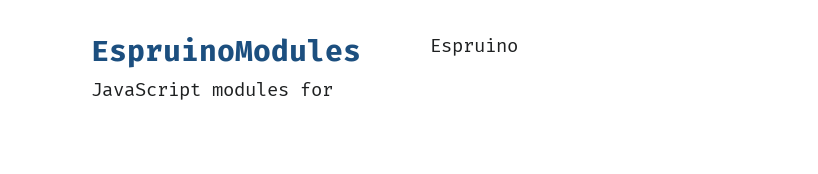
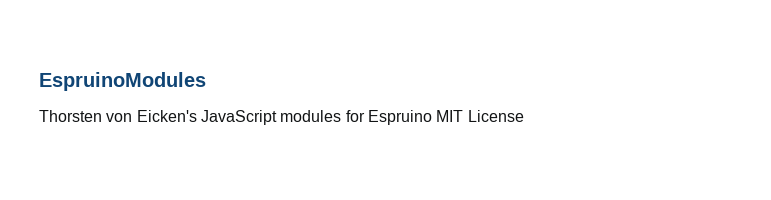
(361, 52) none -> [39,110,197,122] Thorsten von Eicken's
(518, 47) none -> [436,110,524,122] MIT License

